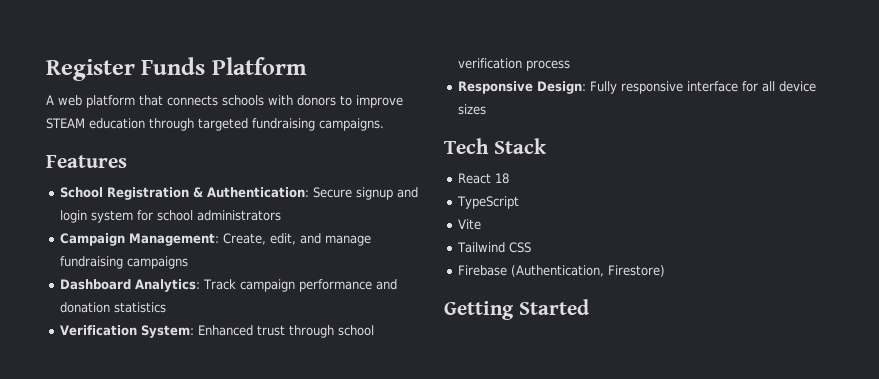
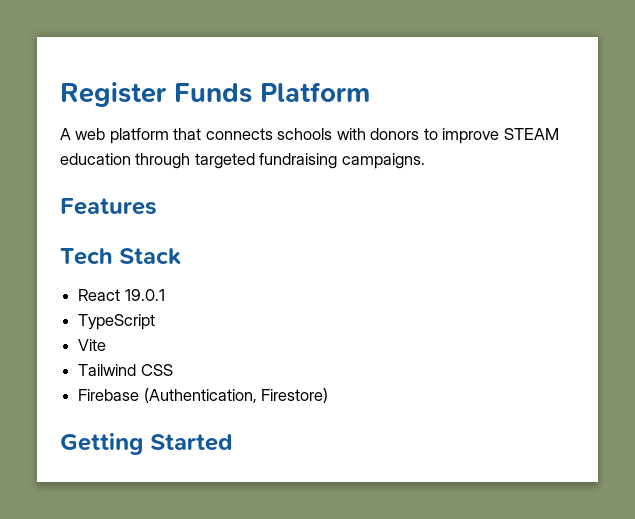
[60,187,419,200] [60,210,282,223] [60,233,372,246] [60,256,189,269] [60,279,398,292] [60,302,167,313] [60,325,375,338] [458,58,571,71] [458,81,817,94] [458,104,487,115] // School Registration & Authentication: Secure signup and login system for school administrators // Campaign Management: Create, edit, and manage fundraising campaigns // Dashboard Analytics: Track campaign performance and donation statistics // Verification System: Enhanced trust through school verification process // Responsive Design: Fully responsive interface for all device sizes -> (157, 206) none
[495,173,510,184] 18 -> [124,289,165,301] 19.0.1

